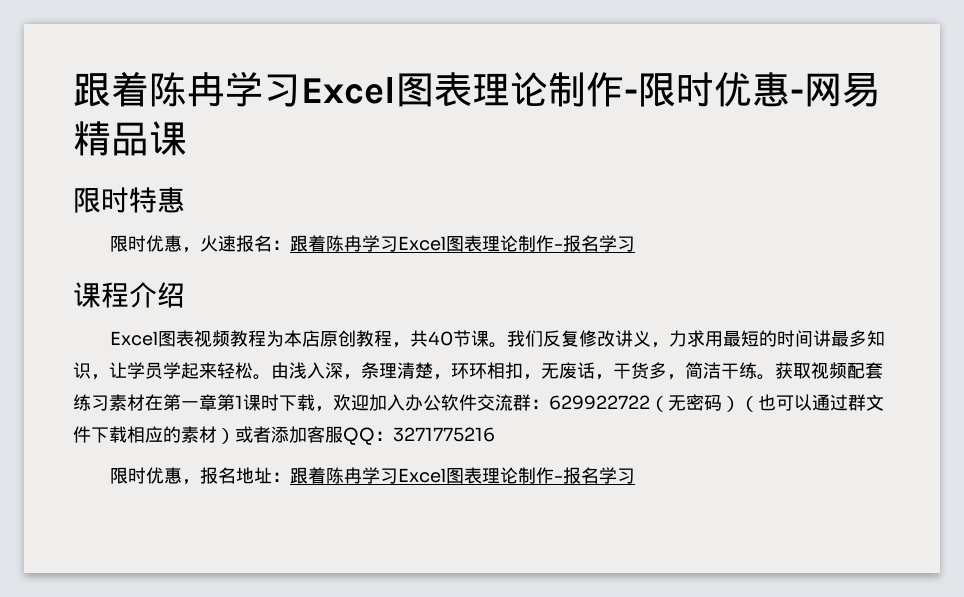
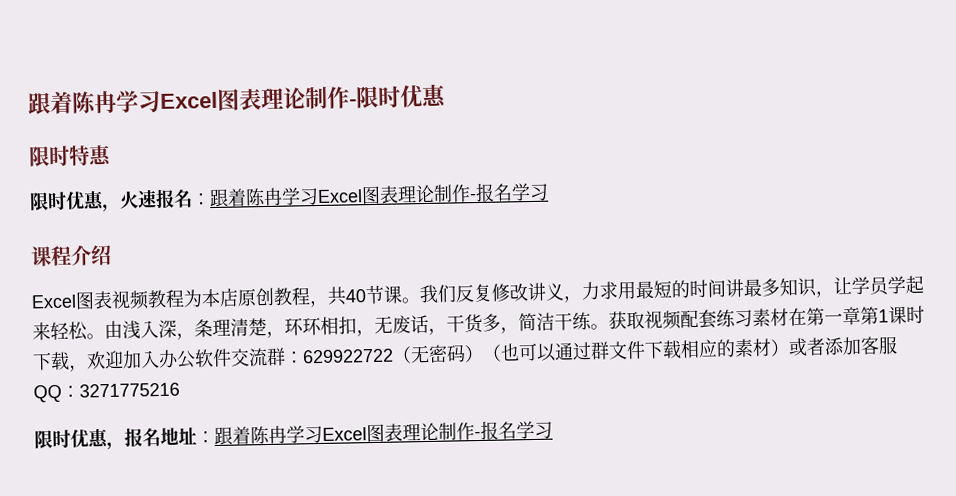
[790,73,880,107] [73,121,187,156] -网易精品课 -> (447, 95) none

